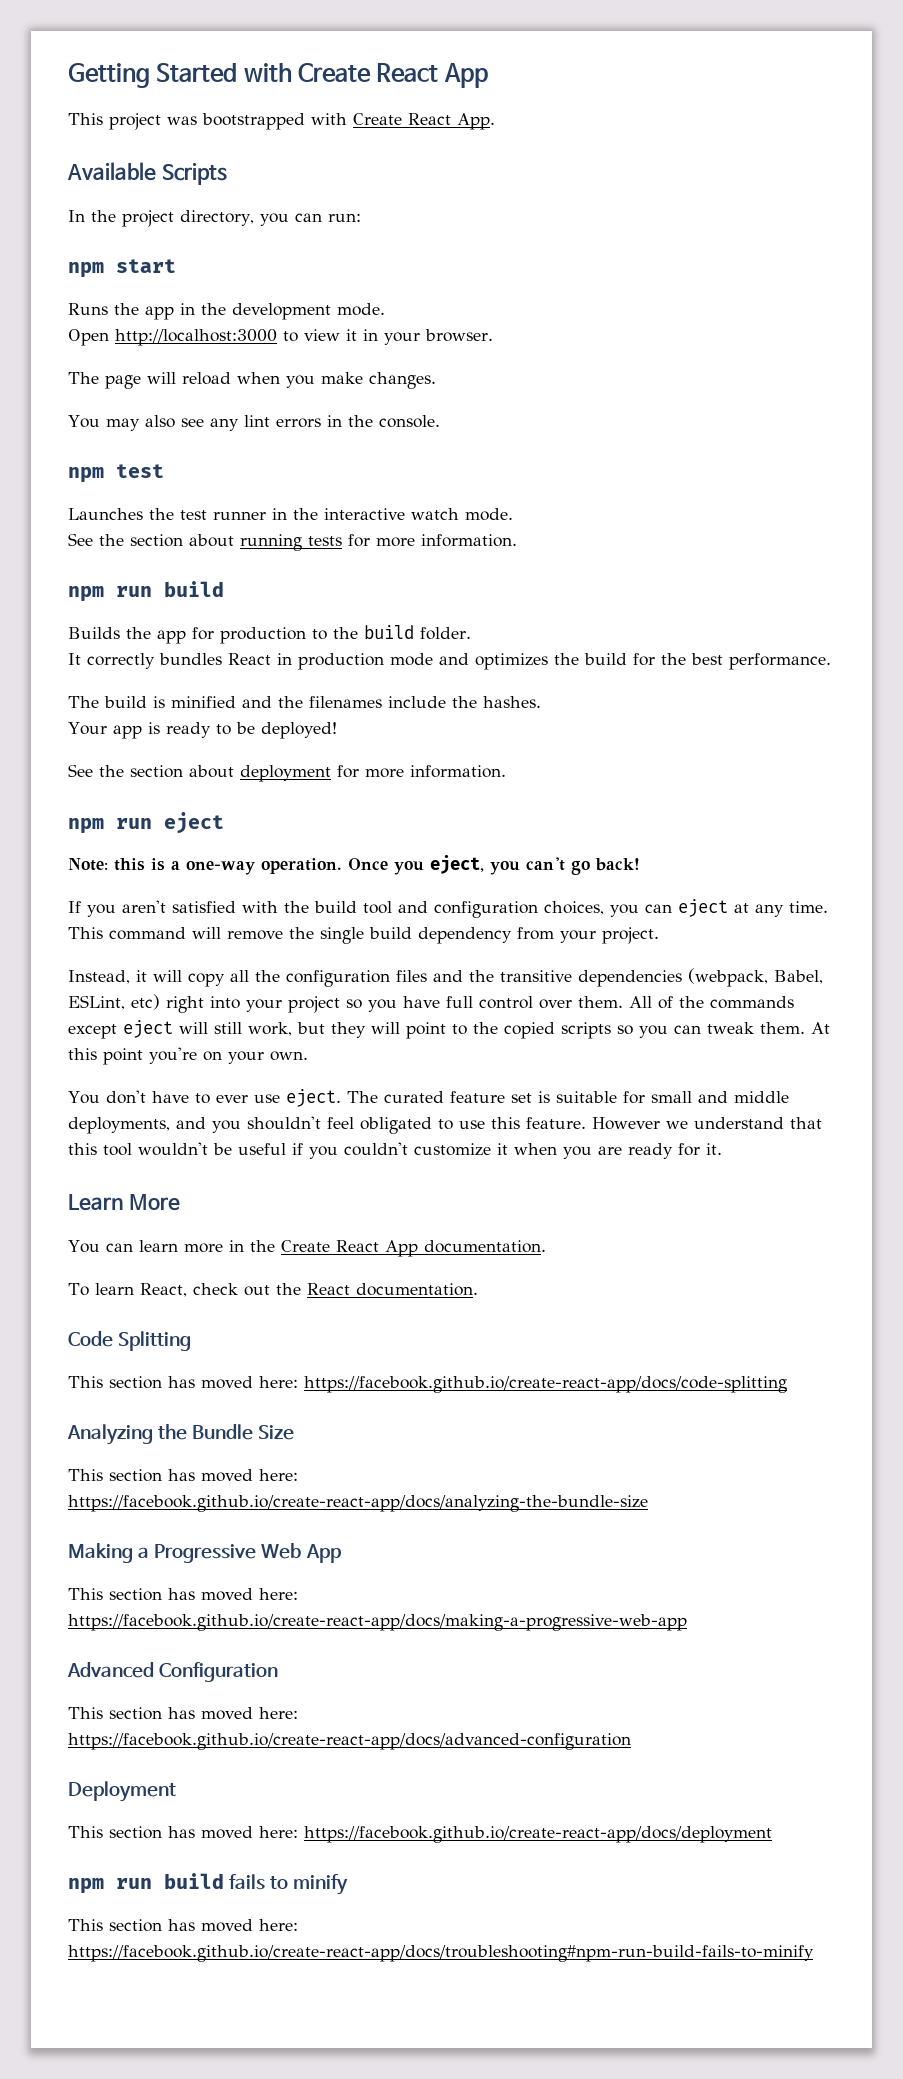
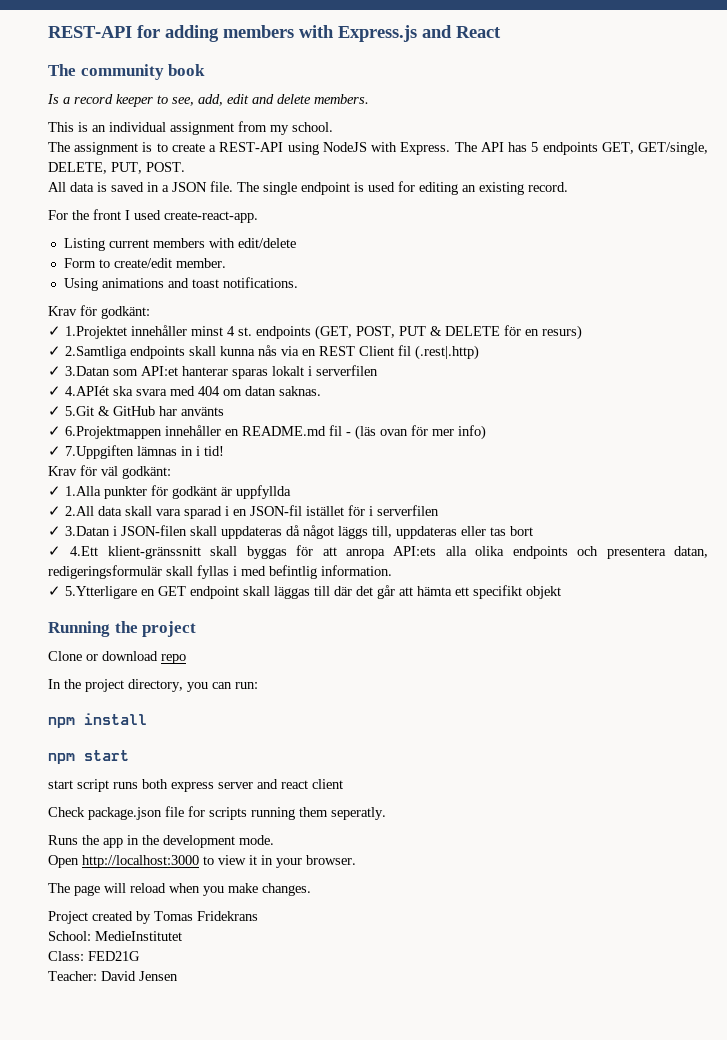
[68,63,488,88] [68,113,495,130] [67,162,227,185] Getting Started with Create React App // This project was bootstrapped with Create React App. // Available Scripts -> [48,25,501,42] [48,64,206,80] [47,94,369,107] [48,121,333,135] [48,142,709,155] [48,162,185,174] [48,181,568,195] [48,209,258,223] [63,238,296,251] [63,258,226,268] [63,277,298,291] [48,305,150,319] [48,325,582,340] [48,345,479,360] [48,365,378,379] [48,386,321,396] [48,406,224,416] [48,425,486,440] [48,445,224,459] [48,465,171,479] [48,485,291,499] [48,505,439,519] [48,525,533,539] [48,545,709,559] [48,565,392,579] [48,585,561,599] [48,621,197,637] [48,651,186,664] REST-API for adding members with Express.js and React // The community book // Is a record keeper to see, add, edit and delete members. // This is an individual assignment from my school. // The assignment is to create a REST-API using NodeJS with Express. The API has 5 endpoints GET, GET/single, DELETE, PUT, POST. // All data is saved in a JSON file. The single endpoint is used for editing an existing record. // For the front I used create-react-app. // Listing current members with edit/delete // Form to create/edit member. // Using animations and toast notifications. // Krav för godkänt: // ✓ 1.Projektet innehåller minst 4 st. endpoints (GET, POST, PUT & DELETE för en resurs) // ✓ 2.Samtliga endpoints skall kunna nås via en REST Client fil (.rest|.http) // ✓ 3.Datan som API:et hanterar sparas lokalt i serverfilen // ✓ 4.APIét ska svara med 404 om datan saknas. // ✓ 5.Git & GitHub har använts // ✓ 6.Projektmappen innehåller en README.md fil - (läs ovan för mer info) // ✓ 7.Uppgiften lämnas in i tid! // Krav för väl godkänt: // ✓ 1.Alla punkter för godkänt är uppfyllda // ✓ 2.All data skall vara sparad i en JSON-fil istället för i serverfilen // ✓ 3.Datan i JSON-filen skall uppdateras då något läggs till, uppdateras eller tas bort // ✓ 4.Ett klient-gränssnitt skall byggas för att anropa API:ets alla olika endpoints och presentera datan, redigeringsformulär skall fyllas i med befintlig information. // ✓ 5.Ytterligare en GET endpoint skall läggas till där det går att hämta ett specifikt objekt // Running the project // Clone or download repo
(361, 217) none -> [48,713,147,728] // npm install
(176, 266) none -> [48,779,343,792] [48,806,386,820] // start script runs both express server and react client // Check package.json file for scripts running them seperatly.
[68,415,440,431] [68,464,164,483] [68,508,513,521] [68,533,517,551] [68,581,224,602] [68,625,471,644] [68,653,831,670] [68,696,541,708] [68,722,337,739] [68,764,506,782] [68,812,224,834] [68,855,640,875] [68,899,828,918] [68,927,659,944] [68,968,823,987] [68,994,794,1013] [68,1020,830,1039] [68,1047,308,1065] [68,1089,789,1107] [68,1116,822,1134] [68,1142,722,1159] [68,1194,180,1211] [68,1240,546,1257] [68,1283,478,1297] [68,1331,192,1351] [68,1376,787,1393] [67,1424,295,1445] [68,1469,298,1482] [68,1495,648,1512] [68,1543,341,1563] [68,1588,298,1601] [68,1614,687,1631] [67,1662,279,1682] [68,1707,298,1720] [68,1733,631,1750] [68,1781,176,1802] [68,1826,772,1843] [68,1873,349,1895] [68,1919,298,1932] [68,1945,814,1962] You may also see any lint errors in the console. // npm test // Launches the test runner in the interactive watch mode. // See the section about running tests for more information. // npm run build // Builds the app for production to the build folder. // It correctly bundles React in production mode and optimizes the build for the best performance. // The build is minified and the filenames include the hashes. // Your app is ready to be deployed! // See the section about deployment for more information. // npm run eject // Note: this is a one-way operation. Once you eject, you can't go back! // If you aren't satisfied with the build tool and configuration choices, you can eject at any time. This command will remove the single build dependency from your project. // Instead, it will copy all the configuration files and the transitive dependencies (webpack, Babel, ESLint, etc) right into your project so you have full control over them. All of the commands except eject will still work, but they will point to the copied scripts so you can tweak them. At this point you're on your own. // You don't have to ever use eject. The curated feature set is suitable for small and middle deployments, and you shouldn't feel obligated to use this feature. However we understand that this tool wouldn't be useful if you couldn't customize it when you are ready for it. // Learn More // You can learn more in the Create React App documentation. // To learn React, check out the React documentation. // Code Splitting // This section has moved here: https://facebook.github.io/create-react-app/docs/code-splitting // Analyzing the Bundle Size // This section has moved here: https://facebook.github.io/create-react-app/docs/analyzing-the-bundle-size // Making a Progressive Web App // This section has moved here: https://facebook.github.io/create-react-app/docs/making-a-progressive-web-app // Advanced Configuration // This section has moved here: https://facebook.github.io/create-react-app/docs/advanced-configuration // Deployment // This section has moved here: https://facebook.github.io/create-react-app/docs/deployment // npm run build fails to minify // This section has moved here: https://facebook.github.io/create-react-app/docs/troubleshooting#npm-run-build-fails-to-minify -> [48,911,258,924] [48,931,182,941] [48,951,140,961] [48,971,178,981] Project created by Tomas Fridekrans // School: MedieInstitutet // Class: FED21G // Teacher: David Jensen

